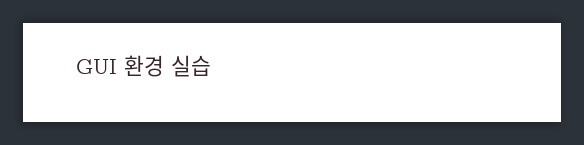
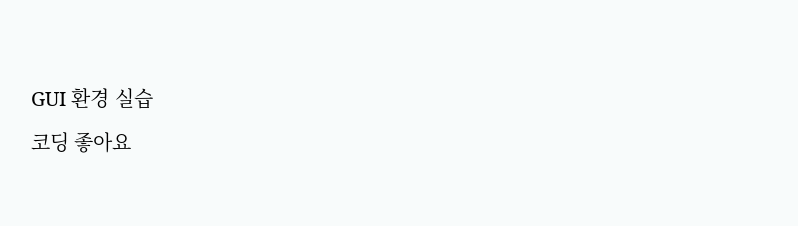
(211, 66) none -> [31,132,132,153] // 코딩 좋아요

